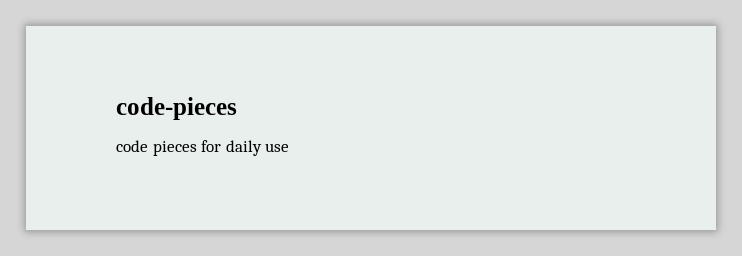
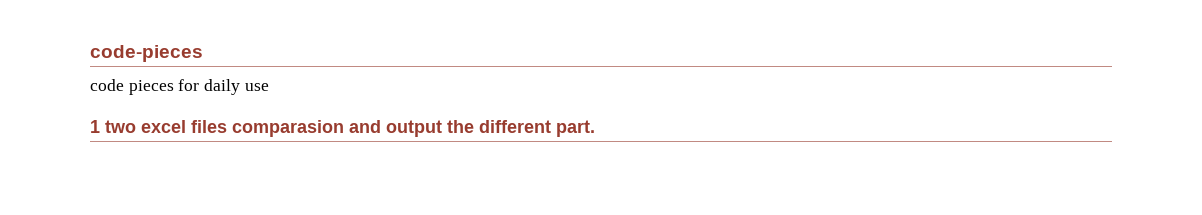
(290, 147) none -> [90,120,595,137] // 1 two excel files comparasion and output the different part.

